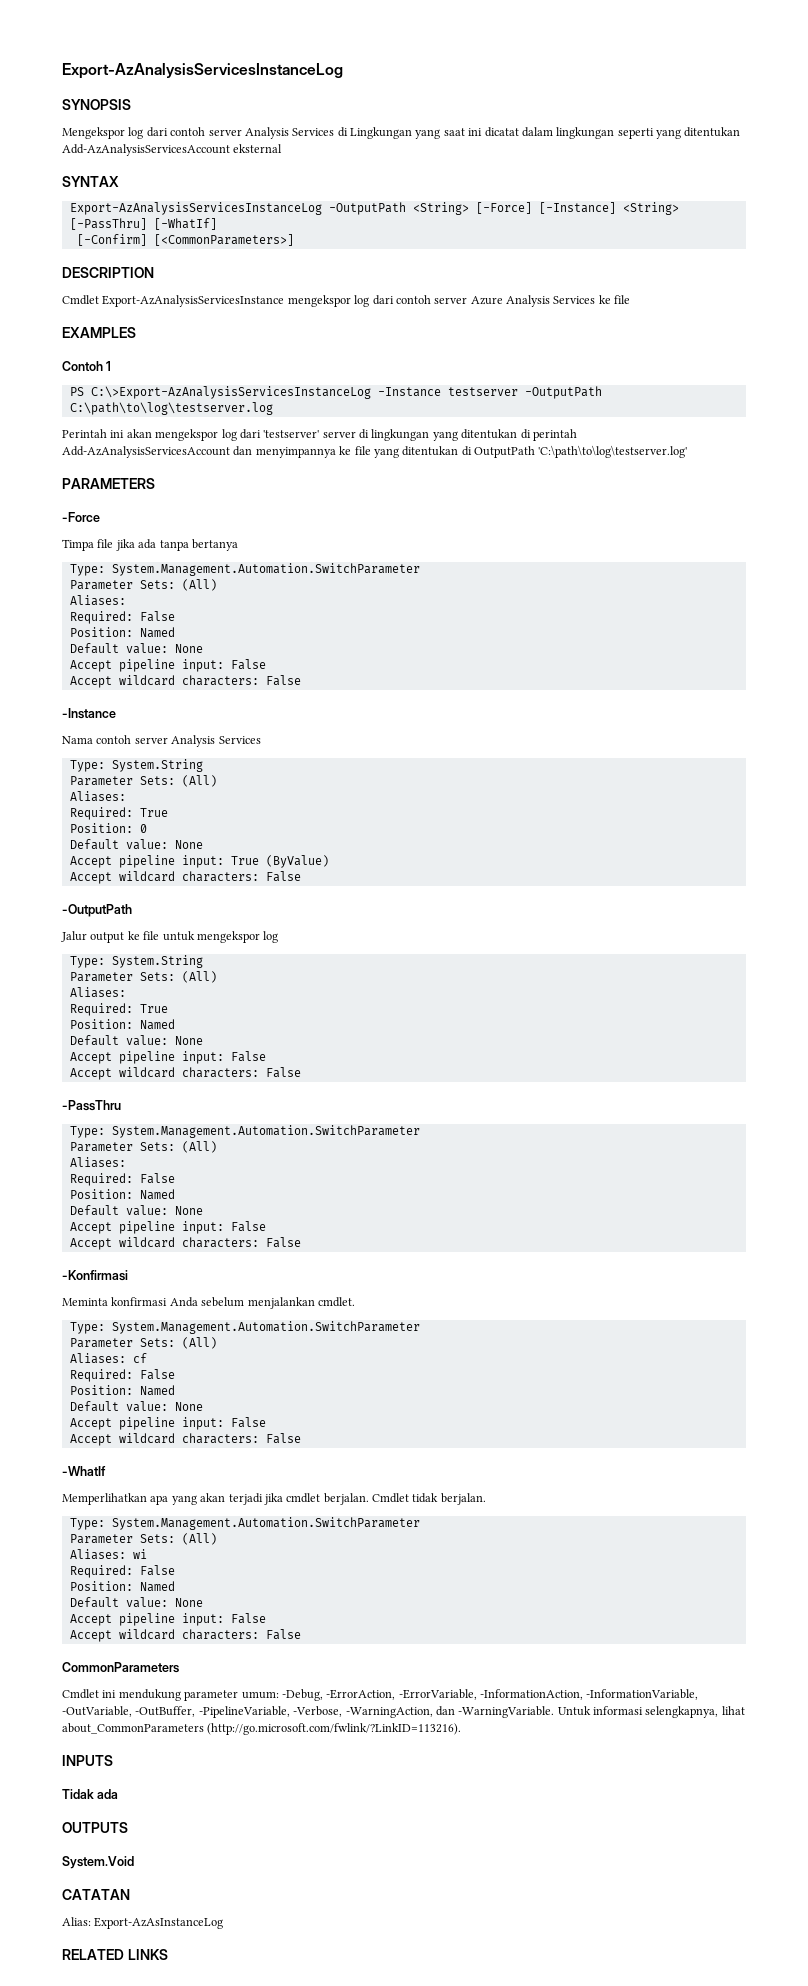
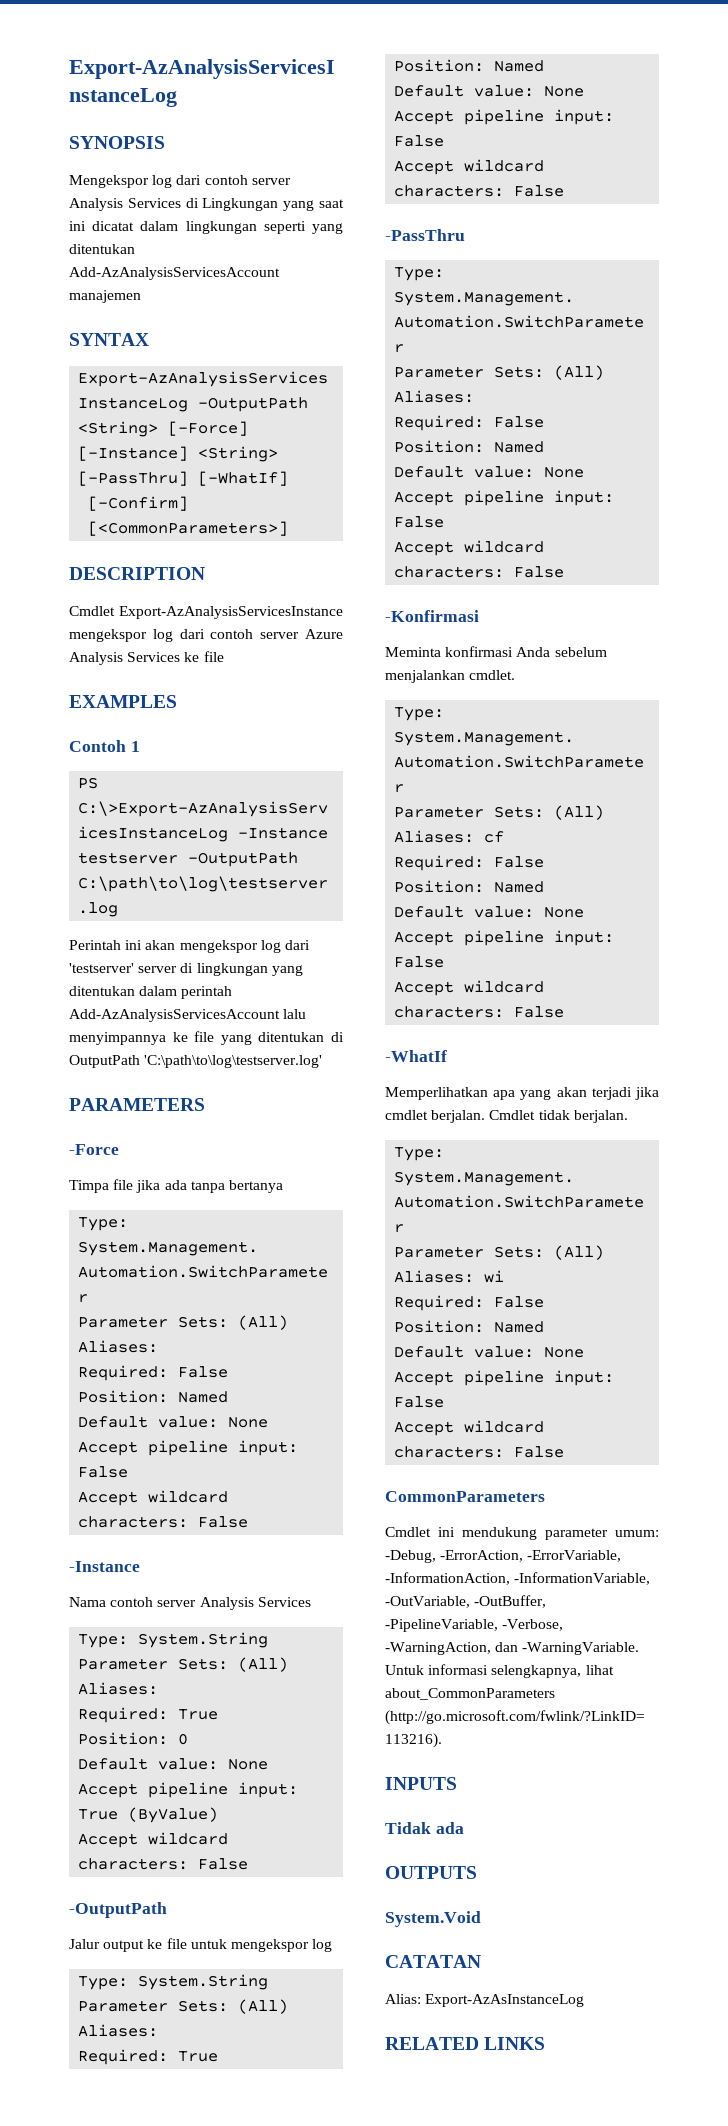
[233,144,283,153] eksternal -> [69,290,141,303] manajemen
[520,429,531,439] di -> [139,986,178,996] dalam
[233,446,253,456] dan -> [283,1009,307,1019] lalu

